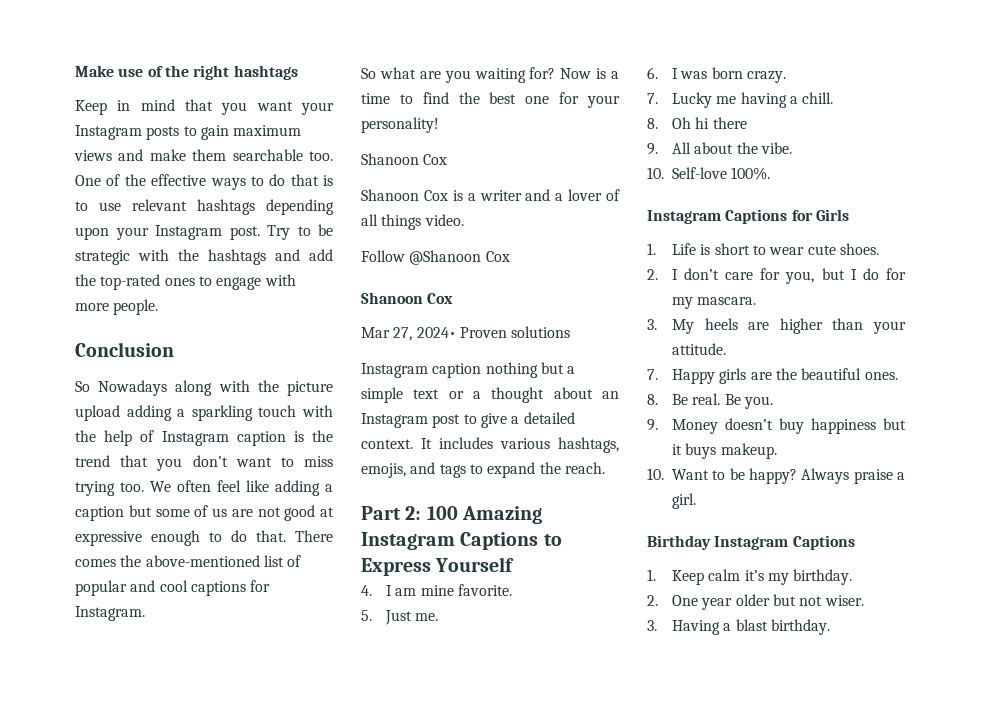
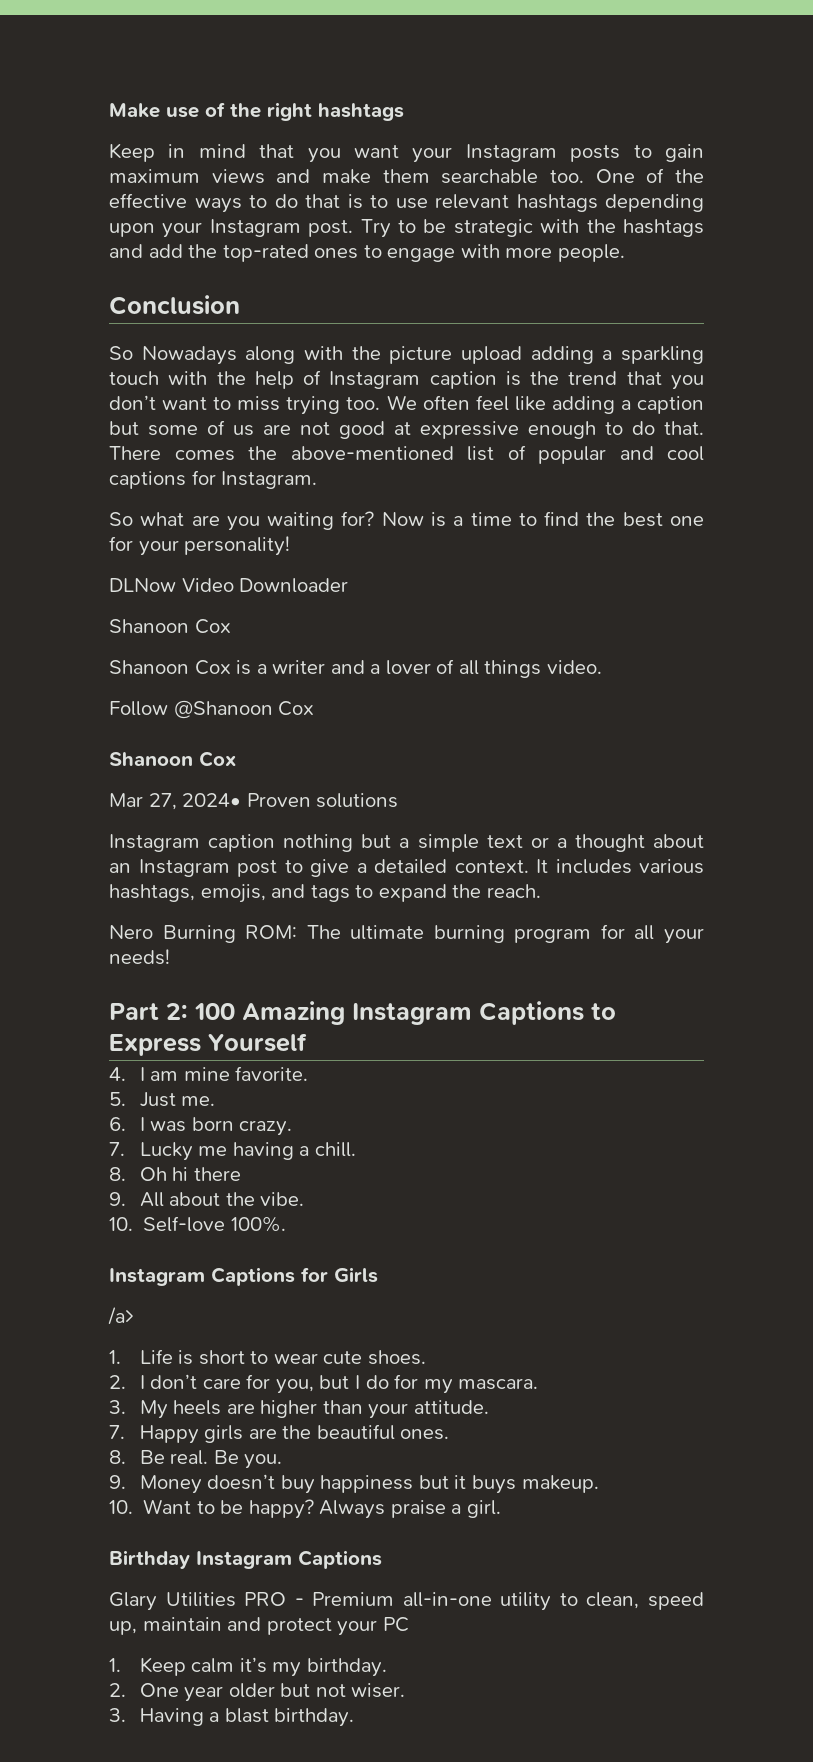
(439, 125) none -> [109,578,349,593] // DLNow Video Downloader
(605, 468) none -> [109,924,704,944] [109,949,170,965] // Nero Burning ROM: The ultimate burning program for all your needs!
(849, 215) none -> [108,1307,134,1325] // /a>
(855, 542) none -> [109,1592,704,1611] [109,1617,409,1636] // Glary Utilities PRO - Premium all-in-one utility to clean, speed up, maintain and protect your PC

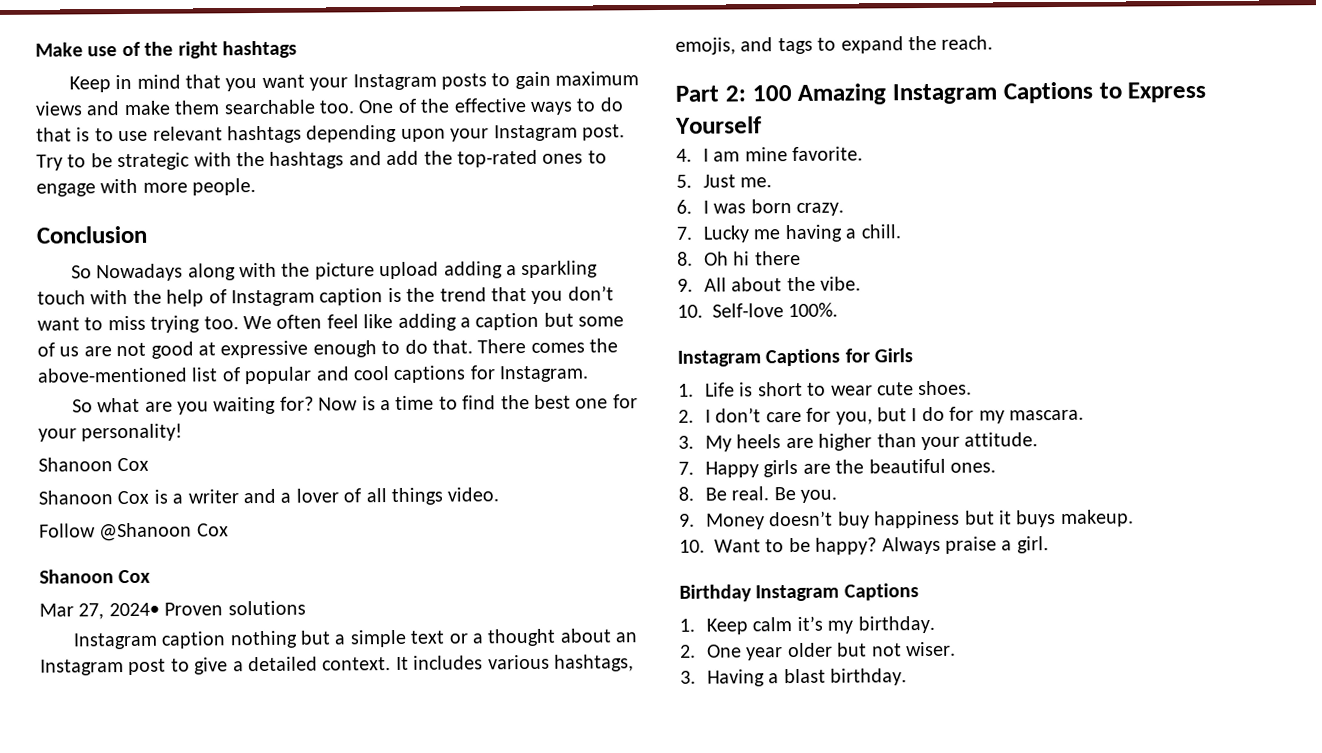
[109,578,349,593] // DLNow Video Downloader -> (184, 432) none
[109,924,704,944] [109,949,170,965] // Nero Burning ROM: The ultimate burning program for all your needs! -> (994, 42) none
[108,1307,134,1325] // /a> -> (914, 355) none
[109,1592,704,1611] [109,1617,409,1636] // Glary Utilities PRO - Premium all-in-one utility to clean, speed up, maintain and protect your PC -> (919, 592) none

